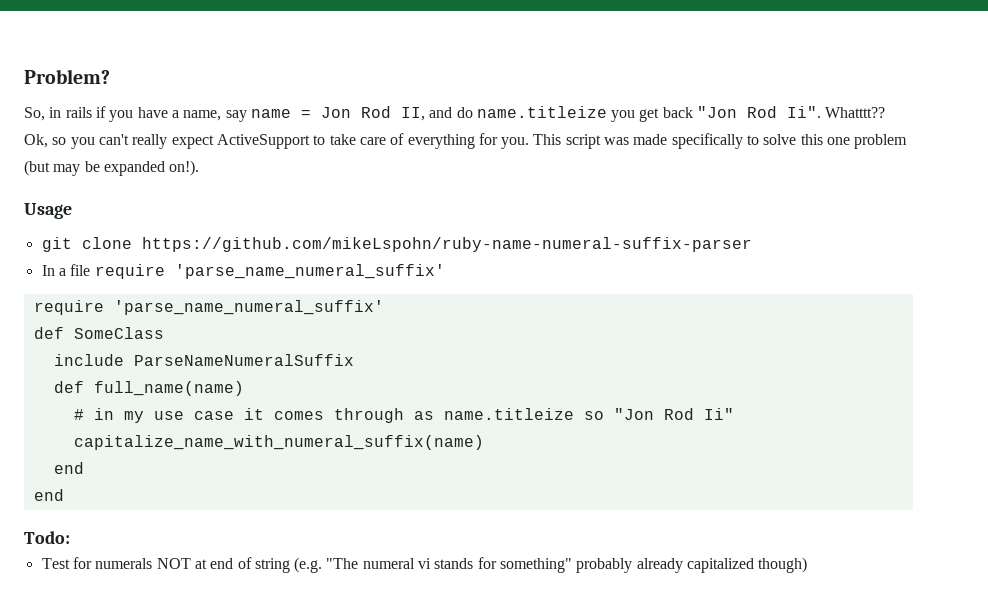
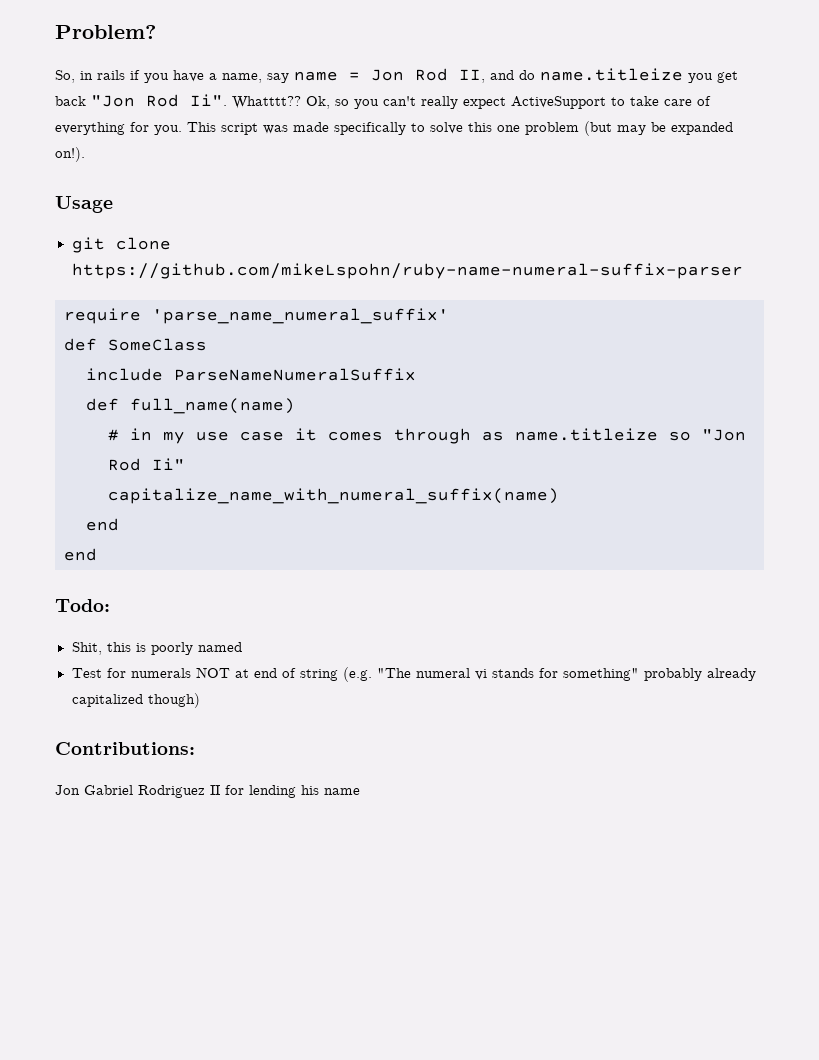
[41,264,445,279] // In a file require 'parse_name_numeral_suffix' -> (743, 271) none
(70, 537) none -> [71,642,242,655] // Shit, this is poorly named
(808, 565) none -> [55,742,195,755] [55,785,360,798] // Contributions: // Jon Gabriel Rodriguez II for lending his name

